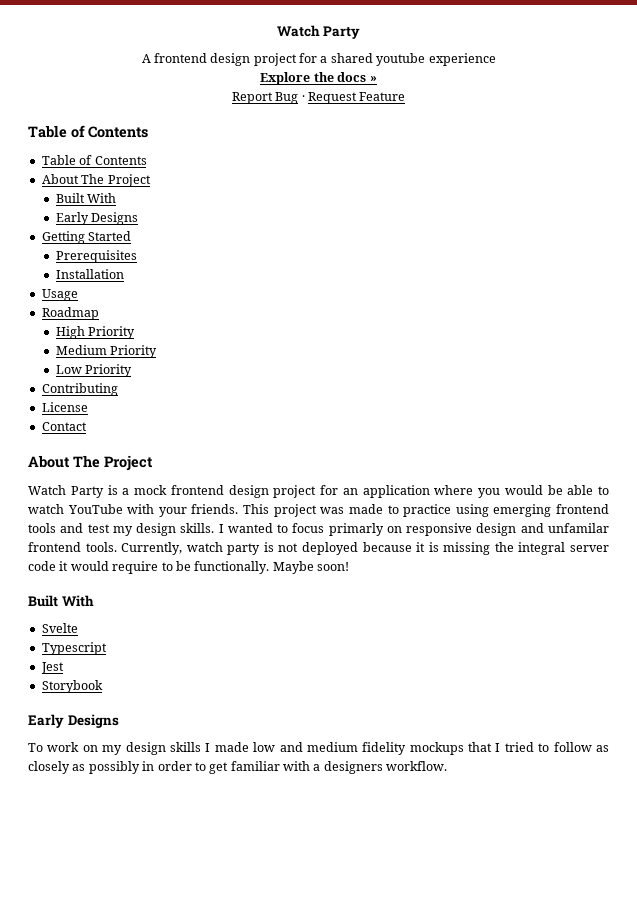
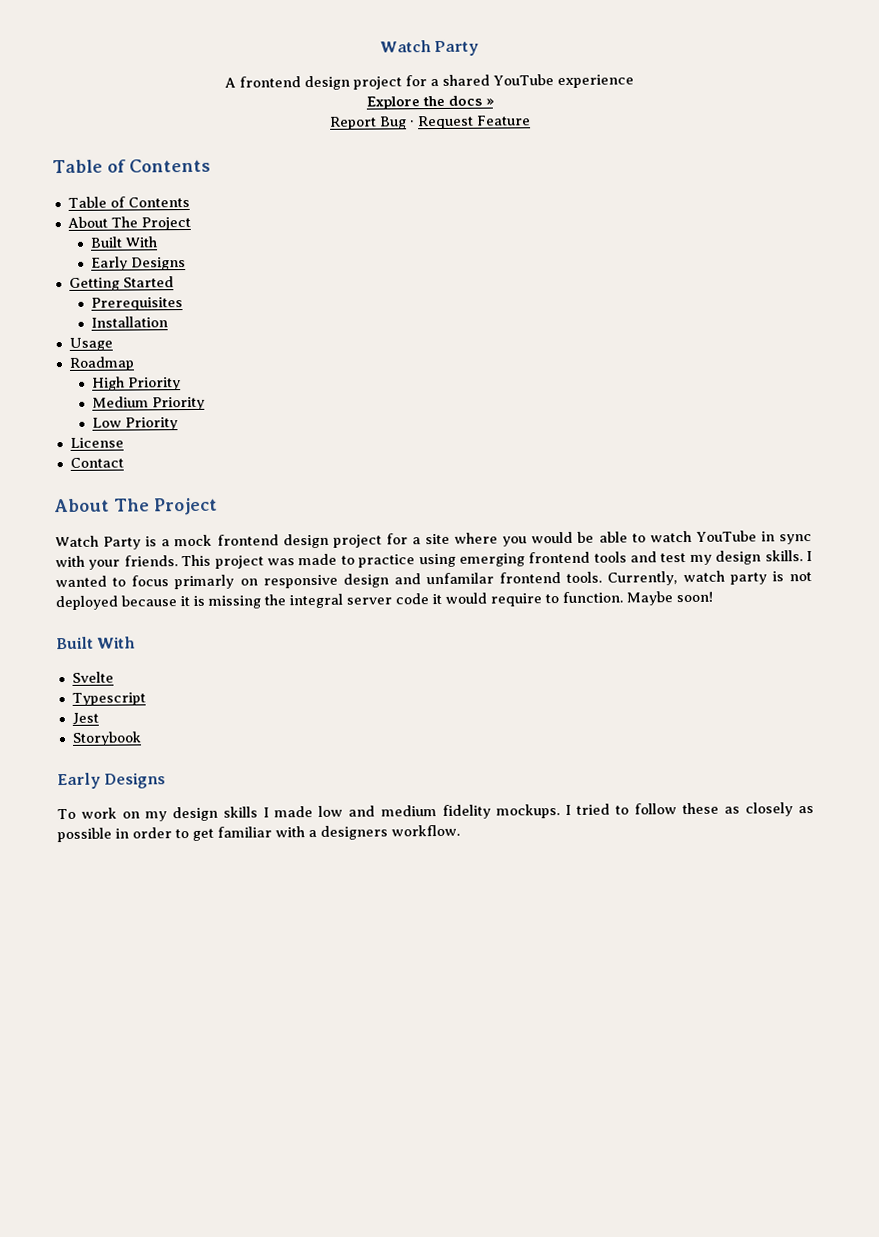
[376,53,426,66] youtube -> [493,74,555,86] YouTube
[41,383,118,396] // Contributing -> (178, 424) none
[342,485,430,498] an application -> [411,533,451,545] a site
(123, 509) none -> [760,531,812,545] in sync
[175,561,270,574] be functionally. -> [562,591,623,604] function.
[409,742,493,755] mockups that -> [495,804,560,819] mockups.
(592, 747) none -> [681,802,719,815] these
[88,761,140,774] possibly -> [57,827,112,843] possible

